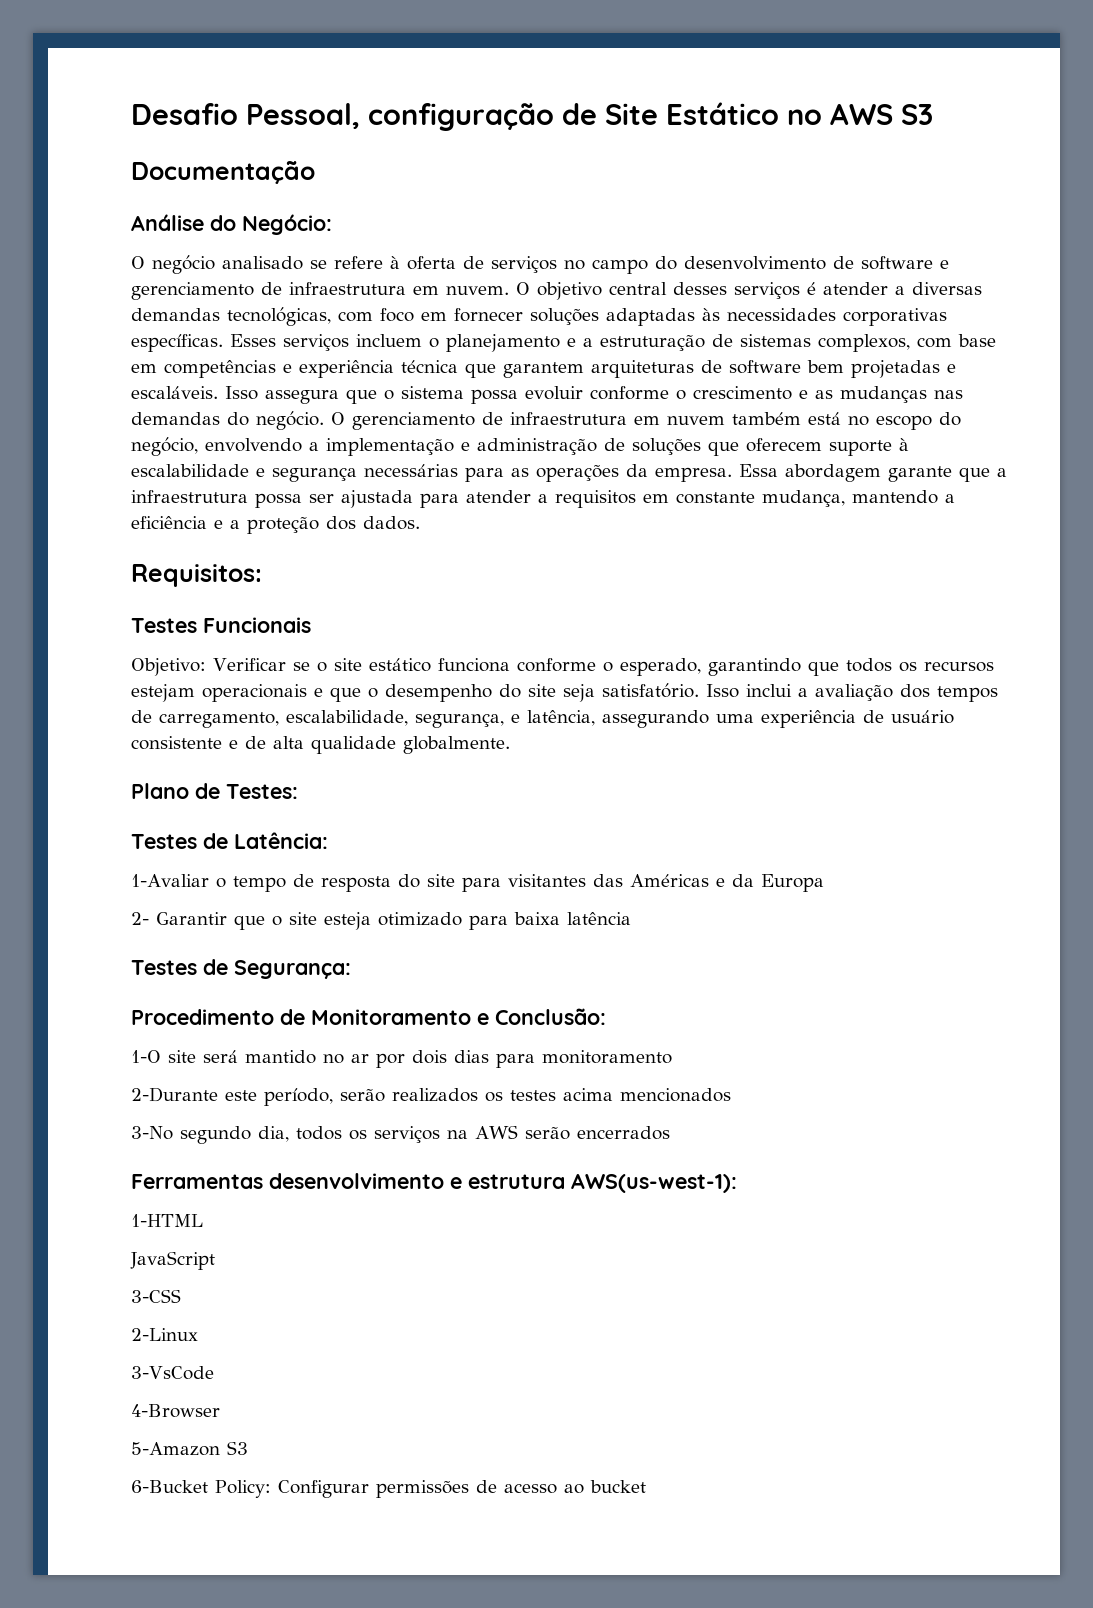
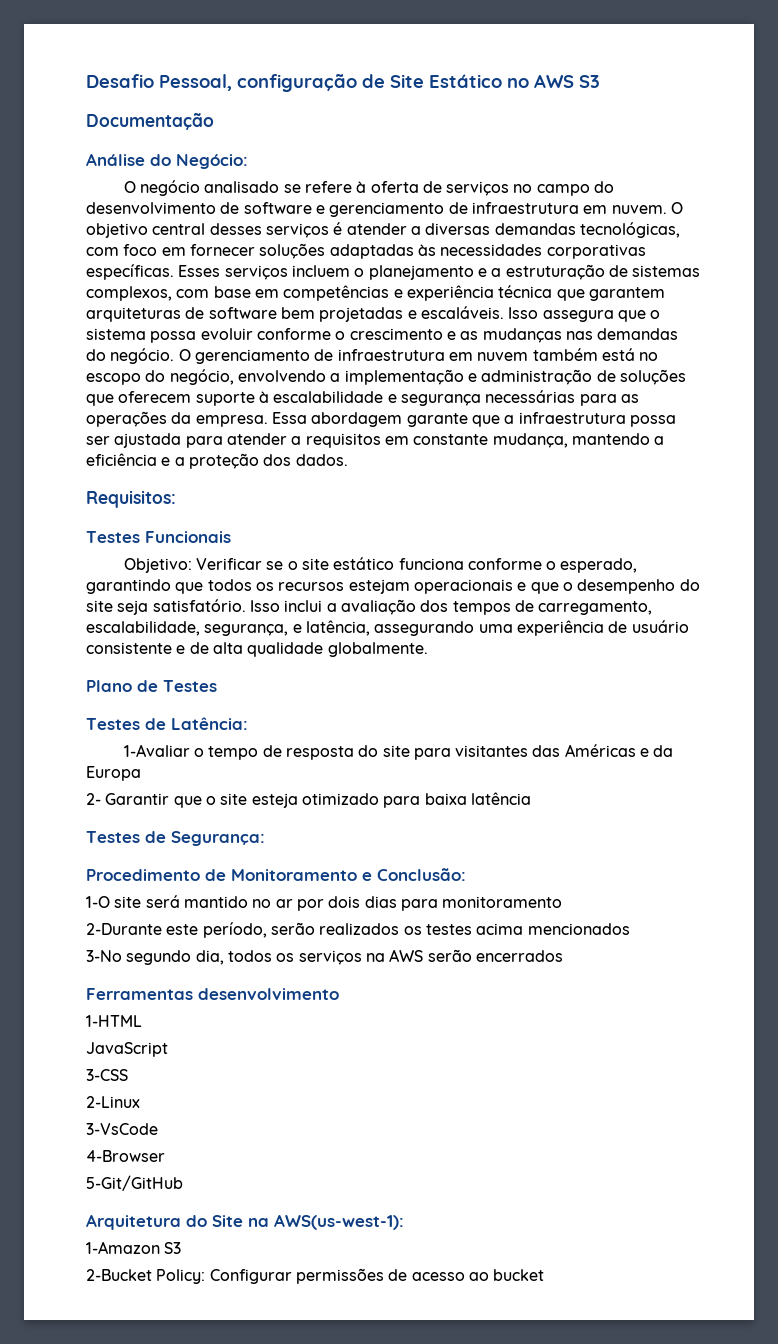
[226,784,298,799] Testes: -> [163,680,217,692] Testes
[450,1173,737,1193] e estrutura AWS(us-west-1): -> (339, 994) none
[131,1441,248,1456] [131,1480,208,1493] 5-Amazon S3 // 6-Bucket -> [86,1175,183,1191] [86,1214,404,1230] [86,1241,182,1254] [86,1269,152,1281] 5-Git/GitHub // Arquitetura do Site na AWS(us-west-1): // 1-Amazon S3 // 2-Bucket

